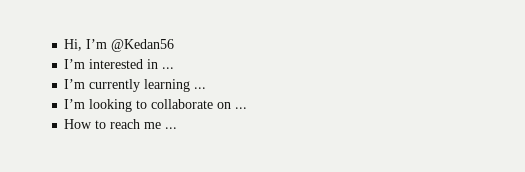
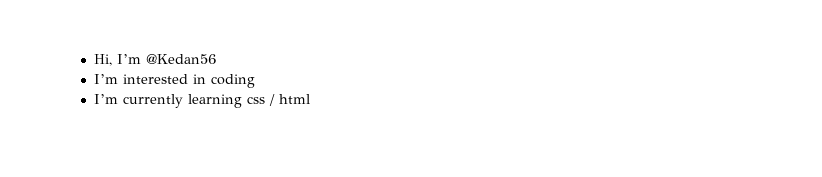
[162,67,175,69] ... -> [210,74,255,88] coding
[194,87,207,89] [64,99,248,112] [64,119,178,129] ... // I’m looking to collaborate on ... // How to reach me ... -> [246,94,310,106] css / html

